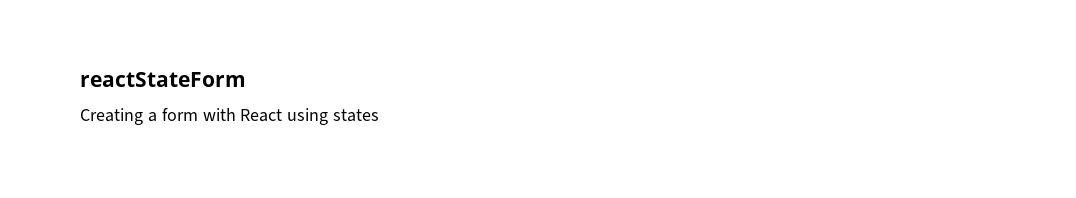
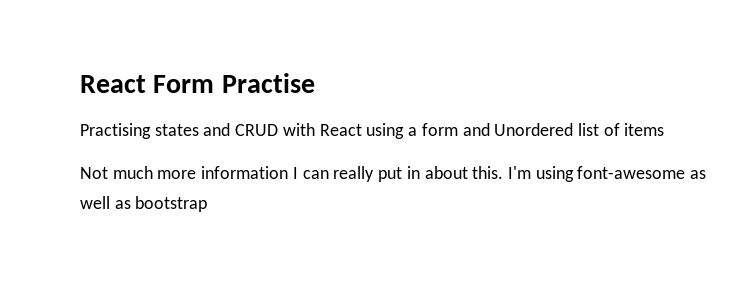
[80,72,246,87] [80,108,380,125] reactStateForm // Creating a form with React using states -> [80,73,315,93] [80,123,665,139] [80,166,707,182] [80,196,208,212] React Form Practise // Practising states and CRUD with React using a form and Unordered list of items // Not much more information I can really put in about this. I'm using font-awesome as well as bootstrap

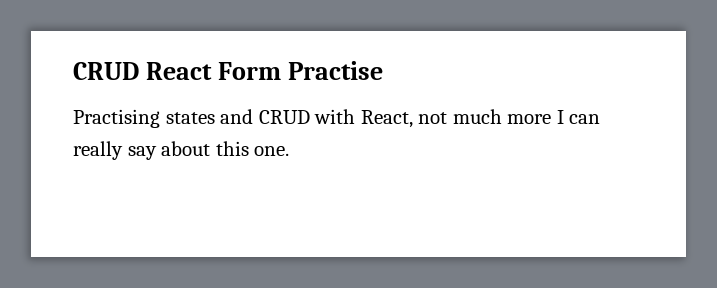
(80, 84) none -> [73,62,139,80] CRUD
[319,123,665,139] [80,167,108,179] React using a form and Unordered list of items // Not -> [360,110,448,128] React, not
[201,166,289,179] information -> (552, 119) none
[378,166,707,182] [80,196,208,212] put in about this. I'm using font-awesome as well as bootstrap -> [127,141,290,160] say about this one.

